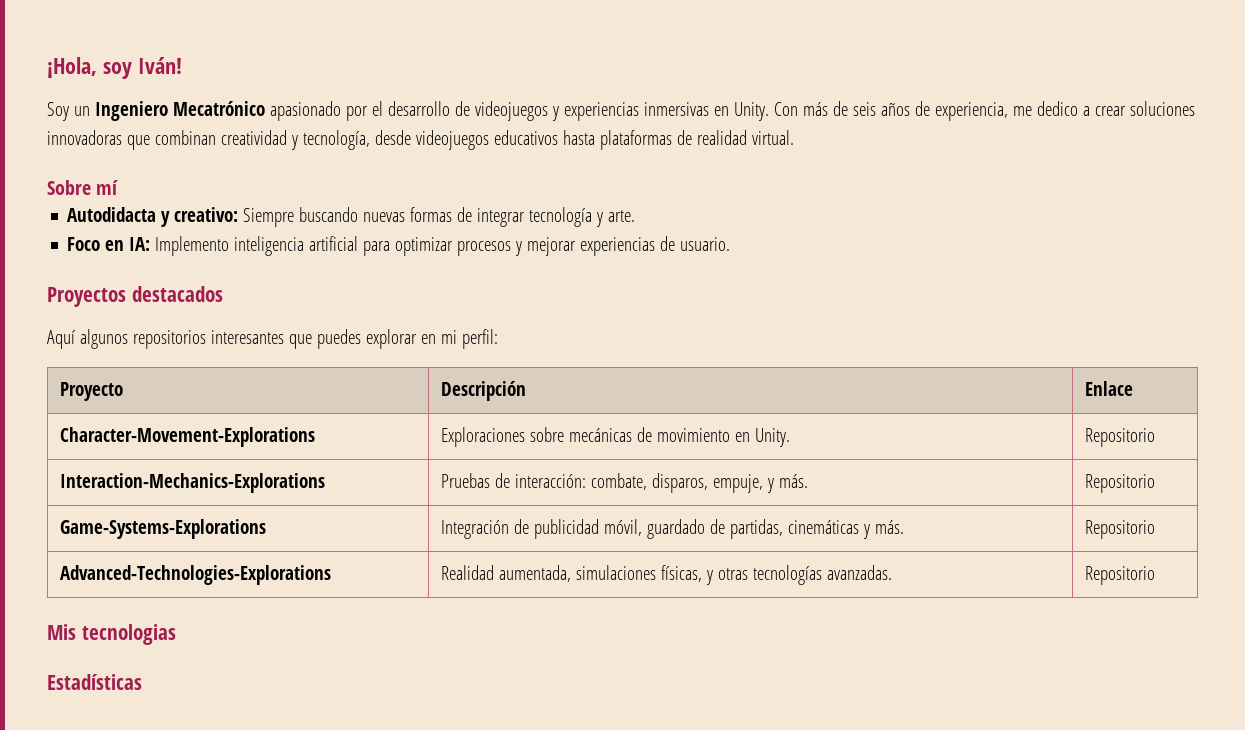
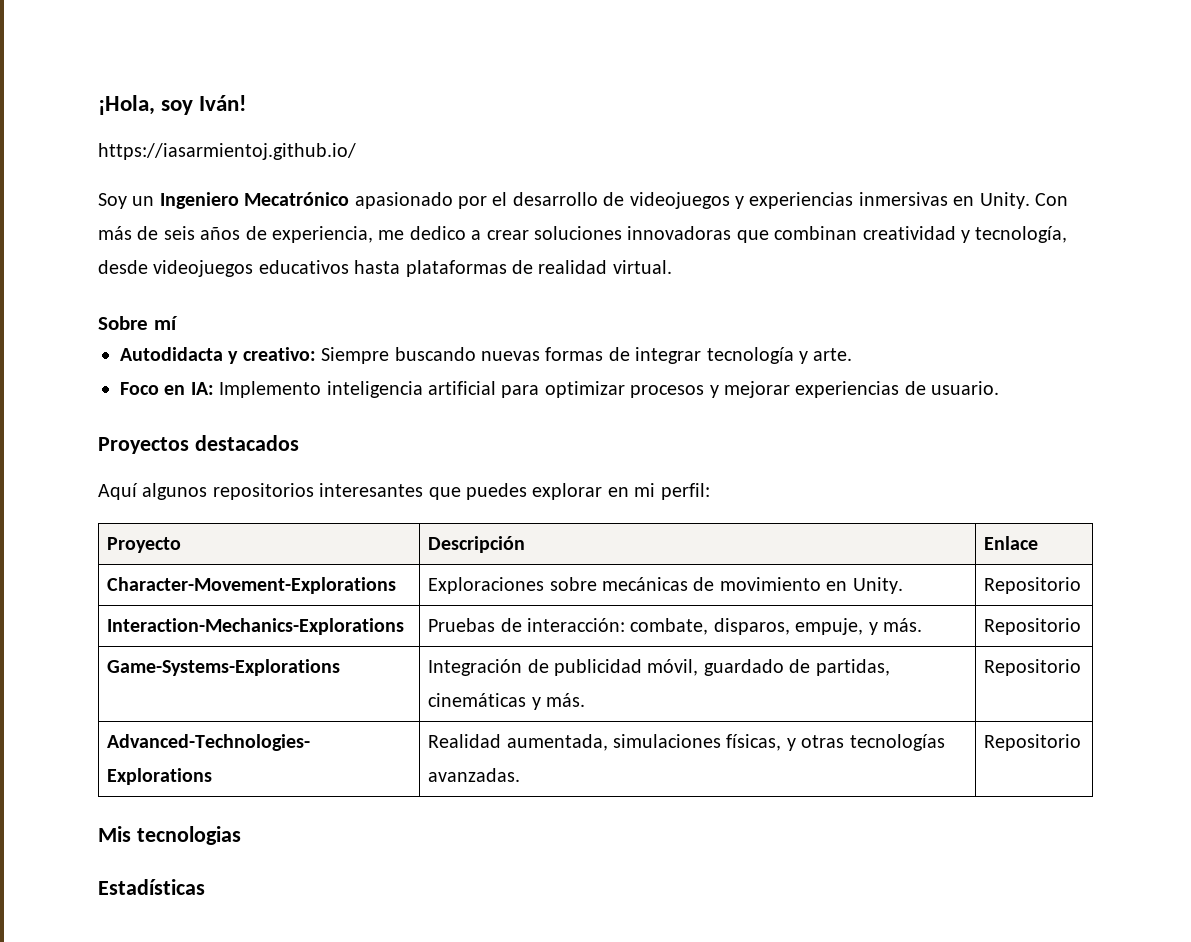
(182, 65) none -> [98,143,356,160] // https://iasarmientoj.github.io/

